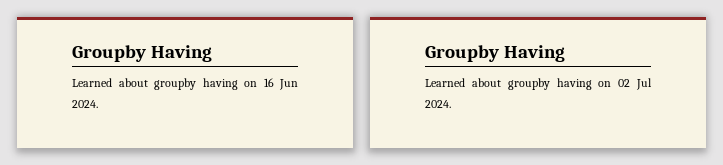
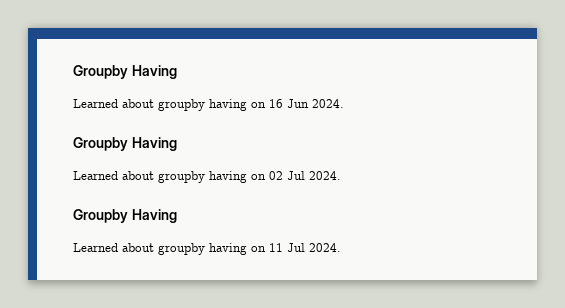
(451, 104) none -> [73,209,177,223] [73,243,341,255] // Groupby Having // Learned about groupby having on 11 Jul 2024.

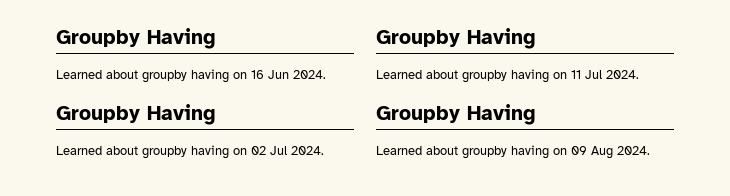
(341, 247) none -> [376,104,536,125] [376,145,650,159] // Groupby Having // Learned about groupby having on 09 Aug 2024.

